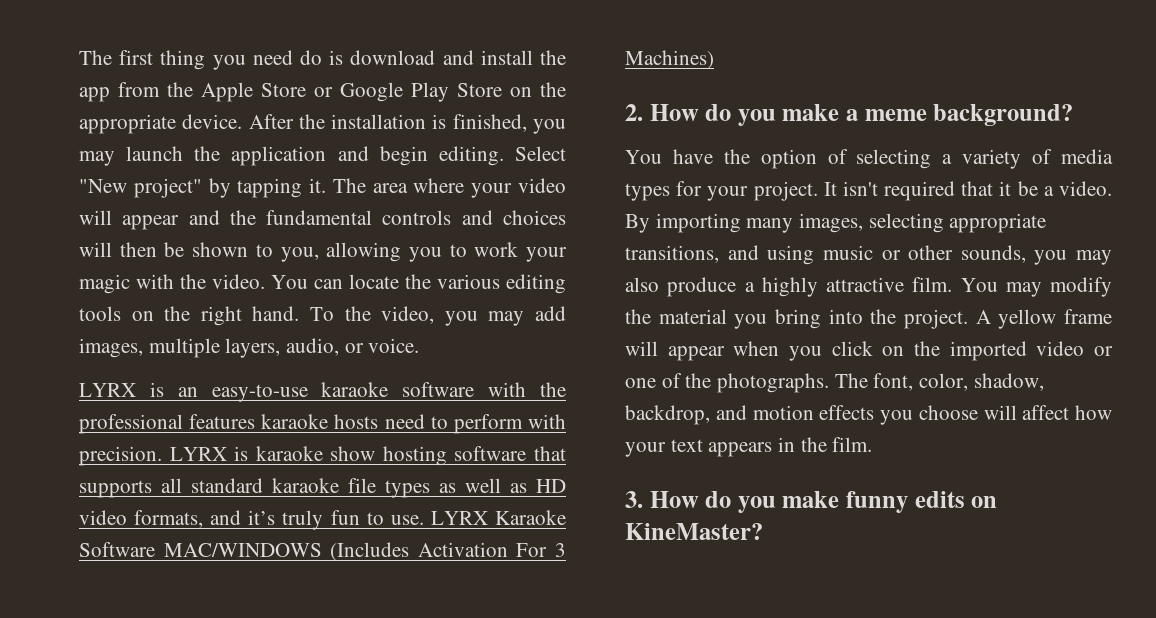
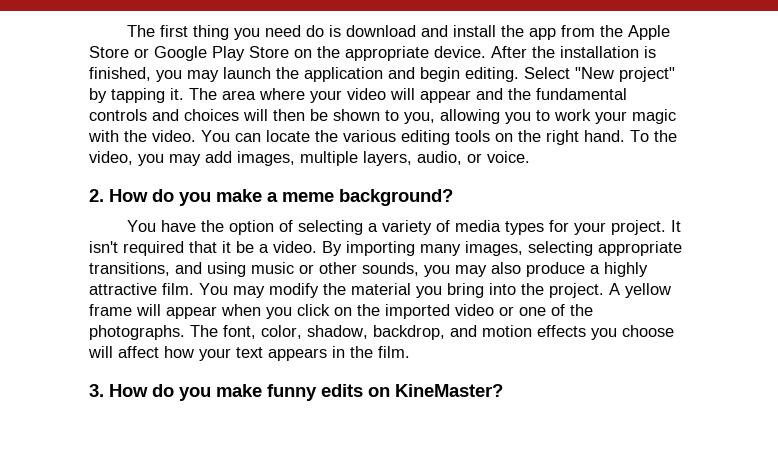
[79,382,566,402] [79,414,567,434] [79,446,566,466] [79,478,566,498] [79,510,566,530] [79,542,566,561] [625,50,714,69] // LYRX is an easy-to-use karaoke software with the professional features karaoke hosts need to perform with precision. LYRX is karaoke show hosting software that supports all standard karaoke file types as well as HD video formats, and it’s truly fun to use. LYRX Karaoke Software MAC/WINDOWS (Includes Activation For 3 Machines) -> (530, 157) none

